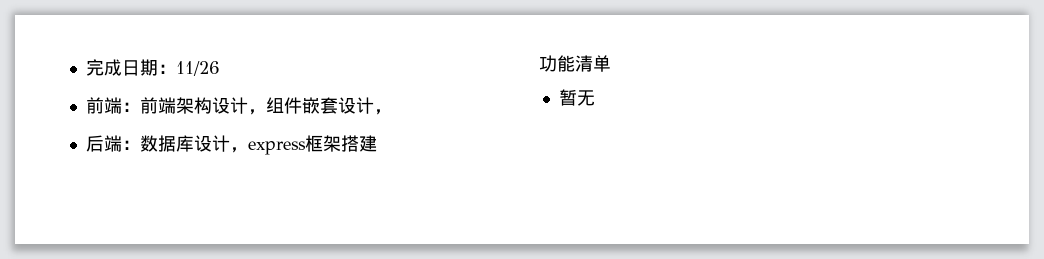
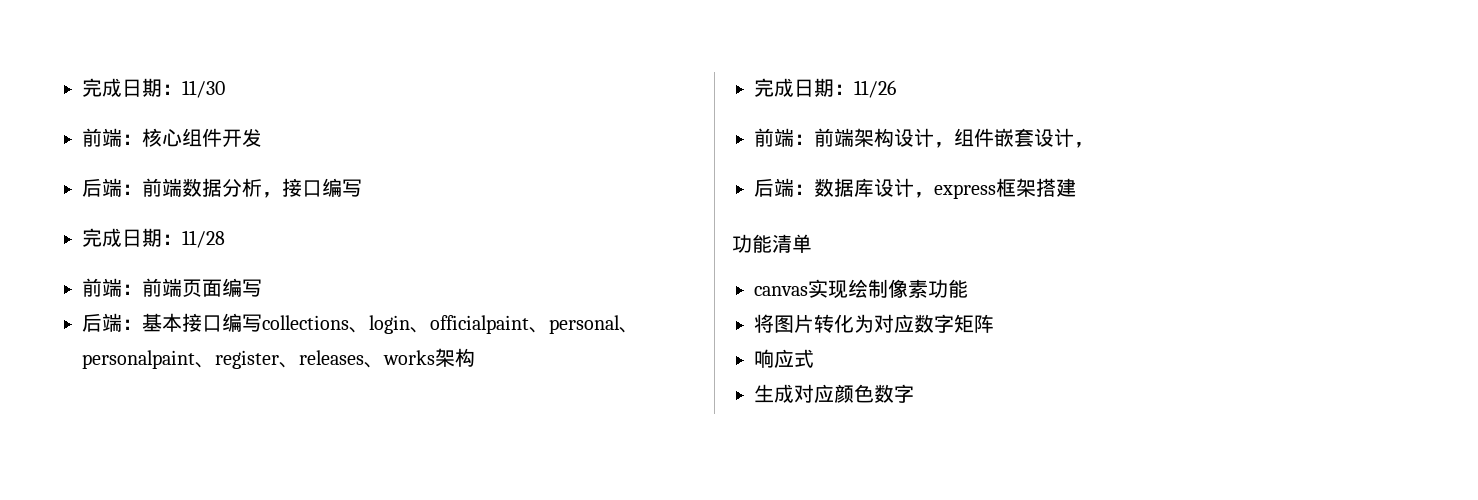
[85,59,176,76] 完成日期： -> [82,78,225,98] [82,128,262,147] [82,178,362,198] [82,228,225,248] [82,278,262,297] [82,313,639,334] [82,348,475,369] [754,78,854,97] 完成日期：11/30 // 前端：核心组件开发 // 后端：前端数据分析，接口编写 // 完成日期：11/28 // 前端：前端页面编写 // 后端：基本接口编写collections、login、officialpaint、personal、personalpaint、register、releases、works架构 // 完成日期：
[558,89,595,106] 暂无 -> [754,279,968,299] [754,314,994,333] [754,349,814,368] [754,384,914,403] canvas实现绘制像素功能 // 将图片转化为对应数字矩阵 // 响应式 // 生成对应颜色数字

